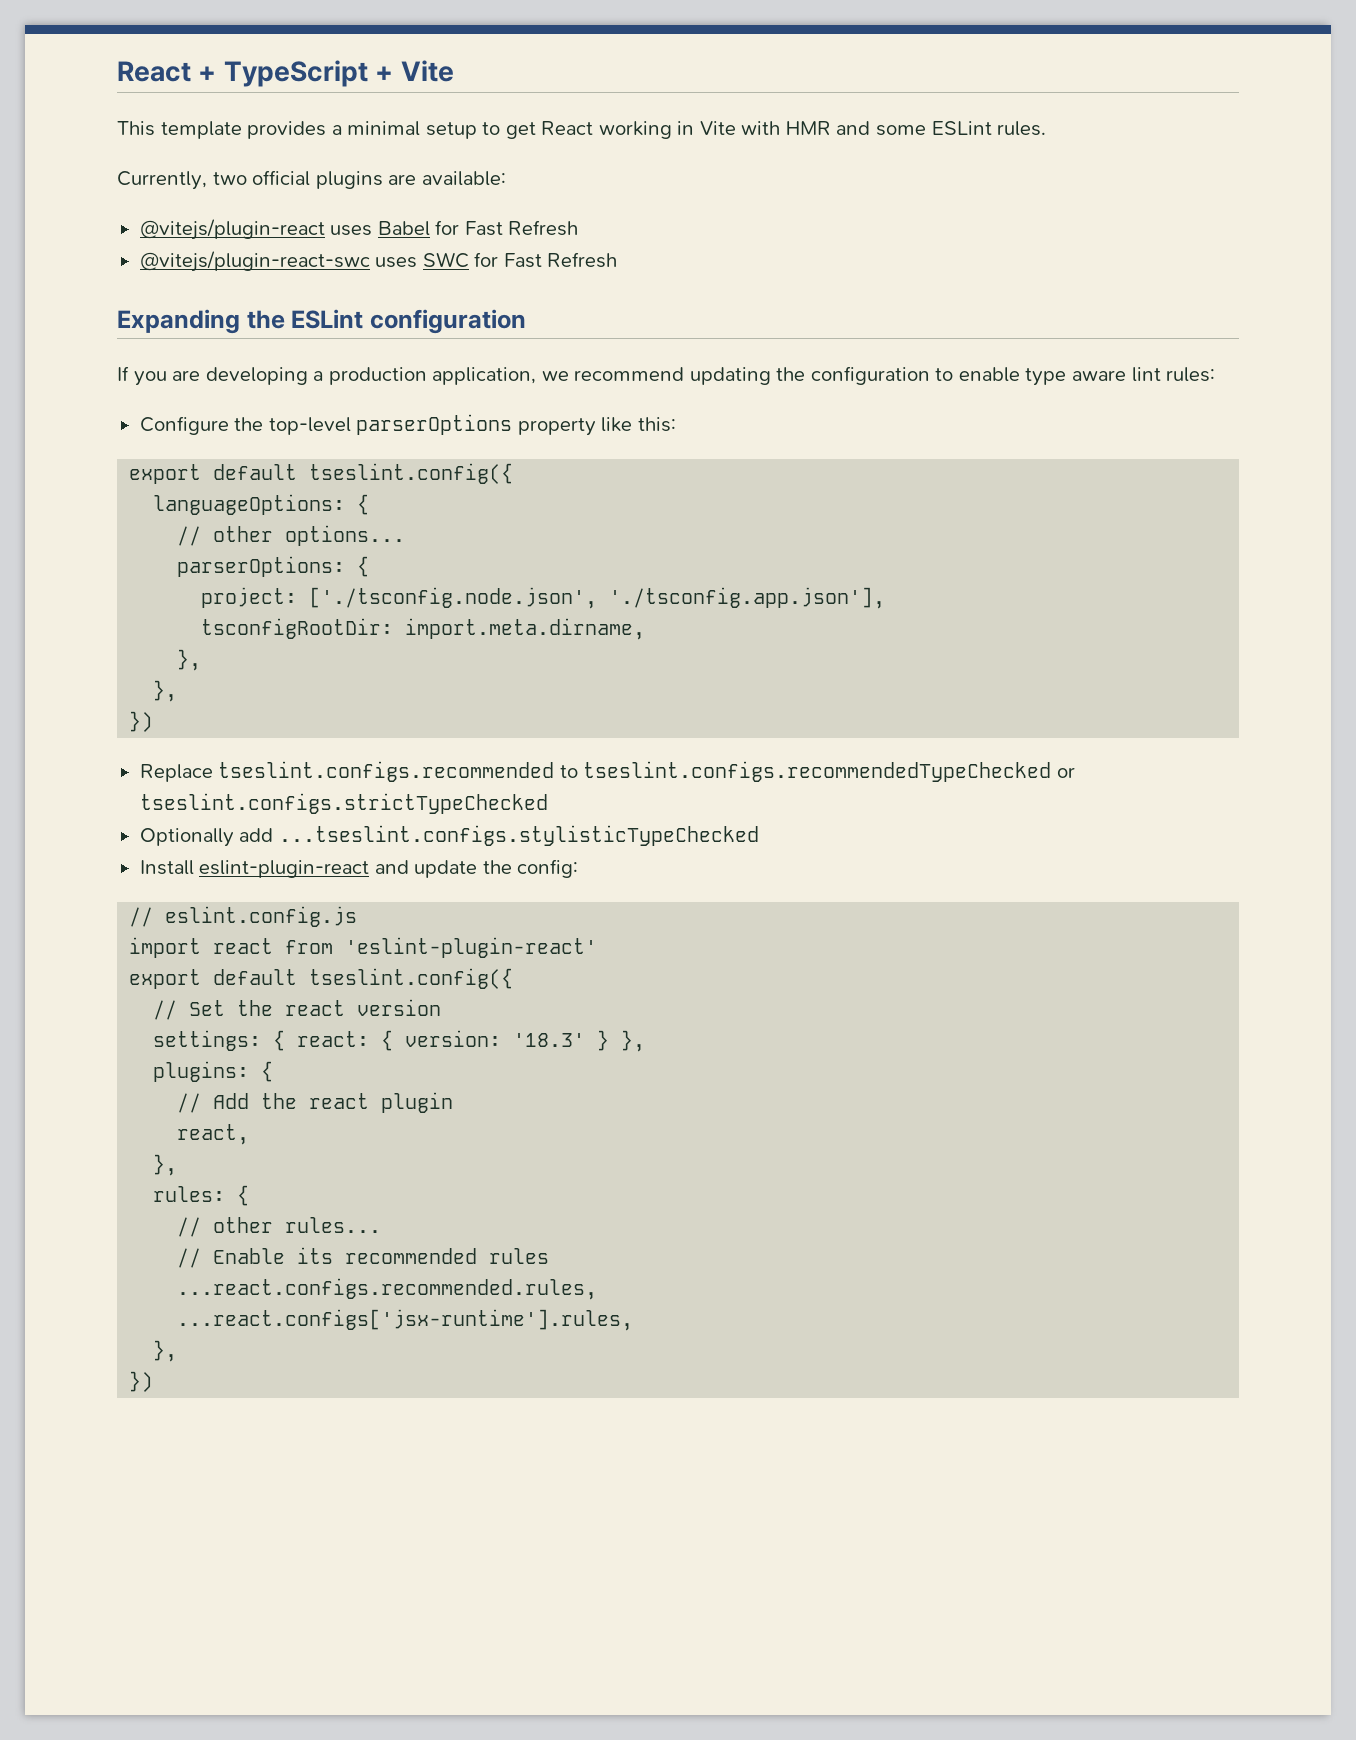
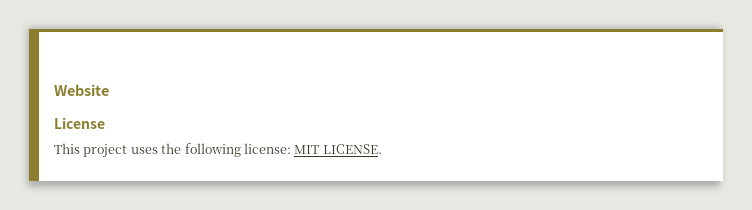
[117,60,454,87] [117,121,1047,139] [117,170,506,190] [139,219,579,240] [139,251,618,272] [117,309,526,334] [117,366,1216,386] [139,414,676,436] [129,463,514,484] [153,494,370,515] [177,525,406,546] [177,556,370,577] [201,587,886,609] [201,618,646,640] [177,649,202,671] [153,680,178,702] [129,711,154,732] [139,761,1075,782] [139,793,548,814] [139,825,759,847] [139,859,579,878] [129,906,358,927] [129,937,598,958] [129,968,514,989] [153,999,442,1020] [153,1030,646,1052] [153,1061,274,1082] [177,1092,454,1113] [177,1124,250,1145] [153,1154,178,1176] [153,1185,250,1206] [177,1217,382,1237] [177,1247,550,1268] [177,1278,598,1300] [177,1309,634,1331] [153,1340,178,1362] [129,1371,154,1392] React + TypeScript + Vite // This template provides a minimal setup to get React working in Vite with HMR and some ESLint rules. // Currently, two official plugins are available: // @vitejs/plugin-react uses Babel for Fast Refresh // @vitejs/plugin-react-swc uses SWC for Fast Refresh // Expanding the ESLint configuration // If you are developing a production application, we recommend updating the configuration to enable type aware lint rules: // Configure the top-level parserOptions property like this: // export default tseslint.config({ // languageOptions: { // // other options... // parserOptions: { // project: ['./tsconfig.node.json', './tsconfig.app.json'], // tsconfigRootDir: import.meta.dirname, // }, // }, // }) // Replace tseslint.configs.recommended to tseslint.configs.recommendedTypeChecked or tseslint.configs.strictTypeChecked // Optionally add ...tseslint.configs.stylisticTypeChecked // Install eslint-plugin-react and update the config: // // eslint.config.js // import react from 'eslint-plugin-react' // export default tseslint.config({ // // Set the react version // settings: { react: { version: '18.3' } }, // plugins: { // // Add the react plugin // react, // }, // rules: { // // other rules... // // Enable its recommended rules // ...react.configs.recommended.rules, // ...react.configs['jsx-runtime'].rules, // }, // }) -> [54,84,109,96] [54,117,105,129] [54,143,382,158] Website // License // This project uses the following license: MIT LICENSE.

